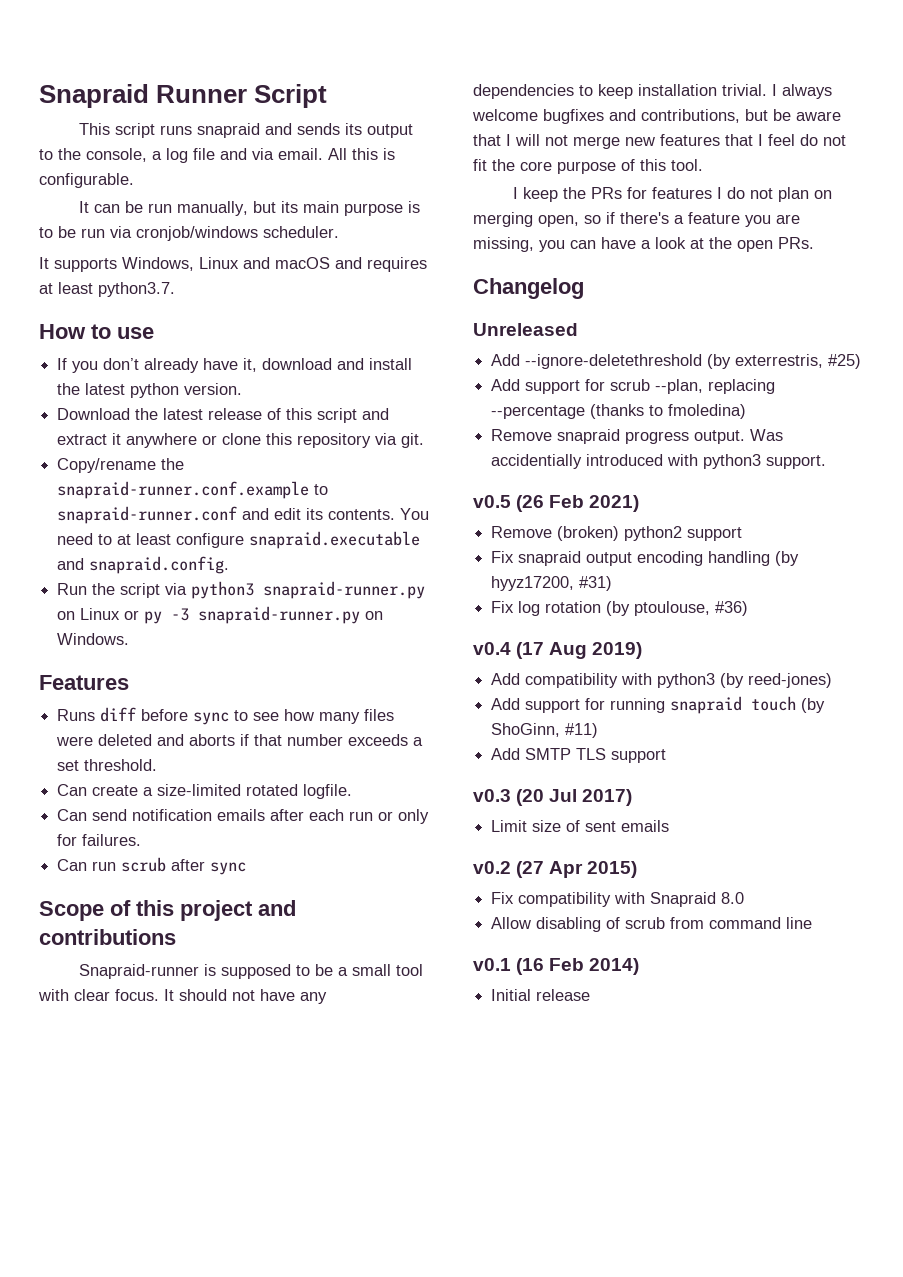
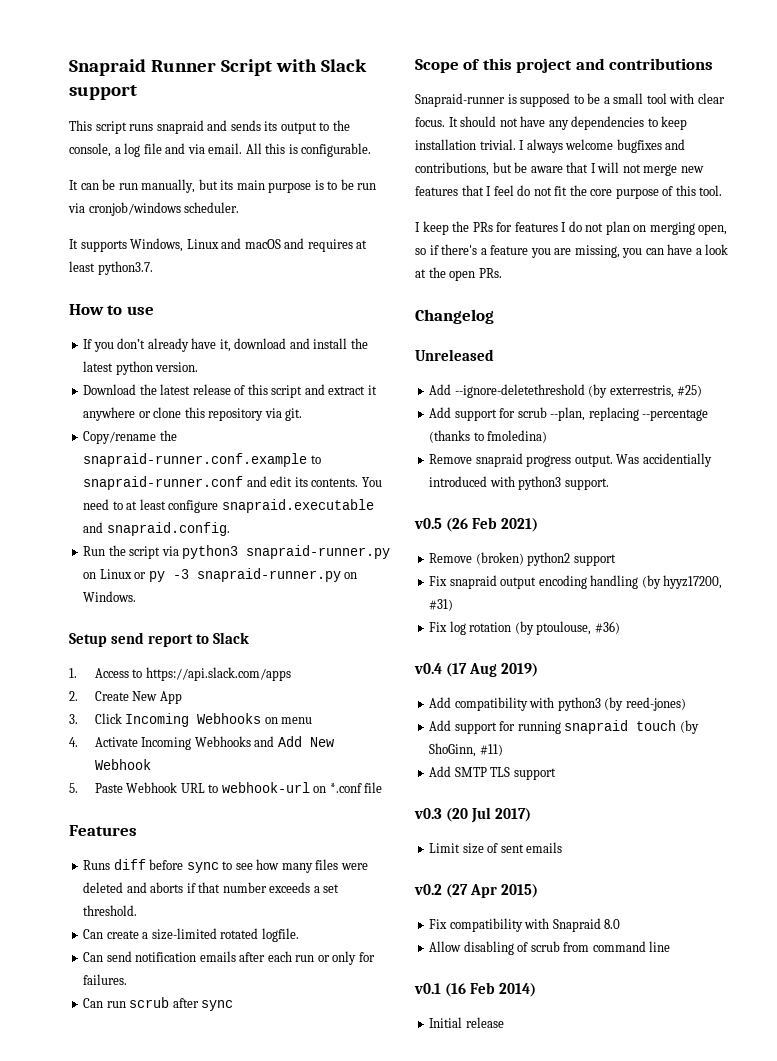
(328, 96) none -> [275,59,367,72] [69,85,137,100] with Slack support
(130, 639) none -> [69,632,249,647] [69,667,291,681] [69,691,182,704] [69,713,313,727] [69,736,334,750] [94,759,151,770] [69,782,383,793] // Setup send report to Slack // 1. Access to https://api.slack.com/apps // 2. Create New App // 3. Click Incoming Webhooks on menu // 4. Activate Incoming Webhooks and Add New Webhook // 5. Paste Webhook URL to webhook-url on *.conf file

